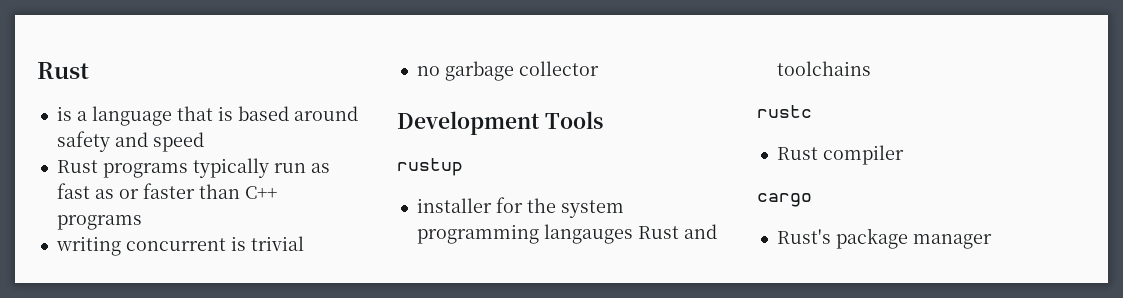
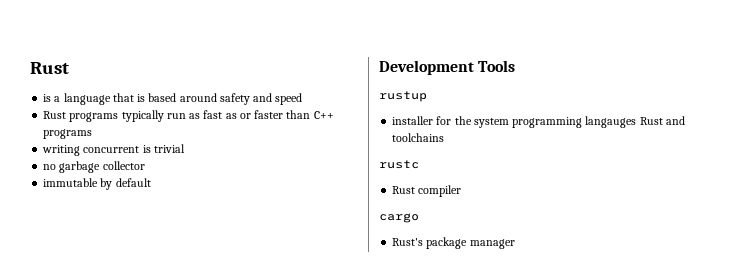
(599, 68) none -> [43,178,151,190] // immutable by default

